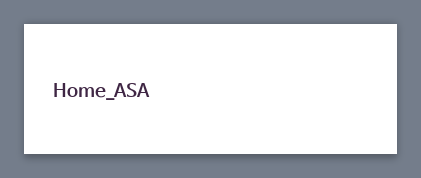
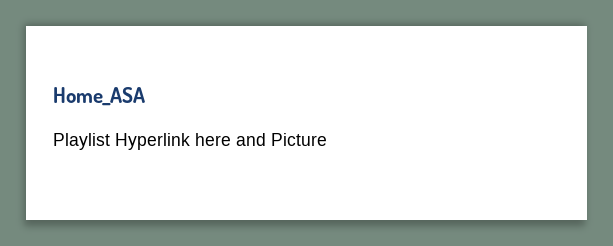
(150, 91) none -> [53,133,327,150] // Playlist Hyperlink here and Picture

